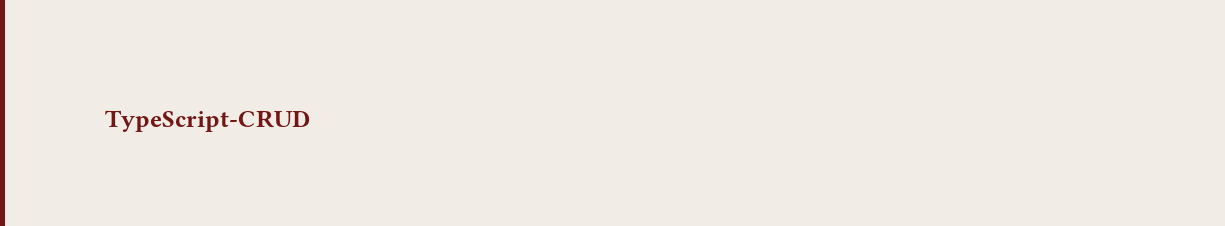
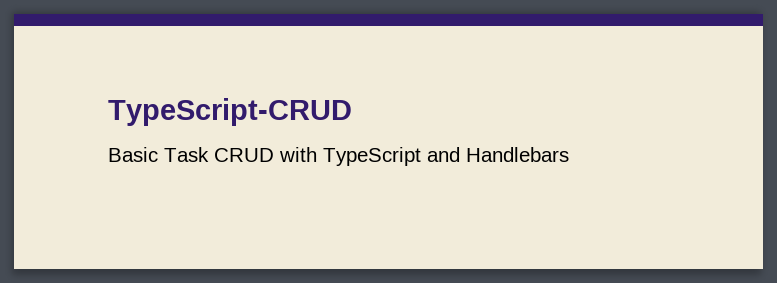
(310, 121) none -> [108,147,569,166] // Basic Task CRUD with TypeScript and Handlebars

